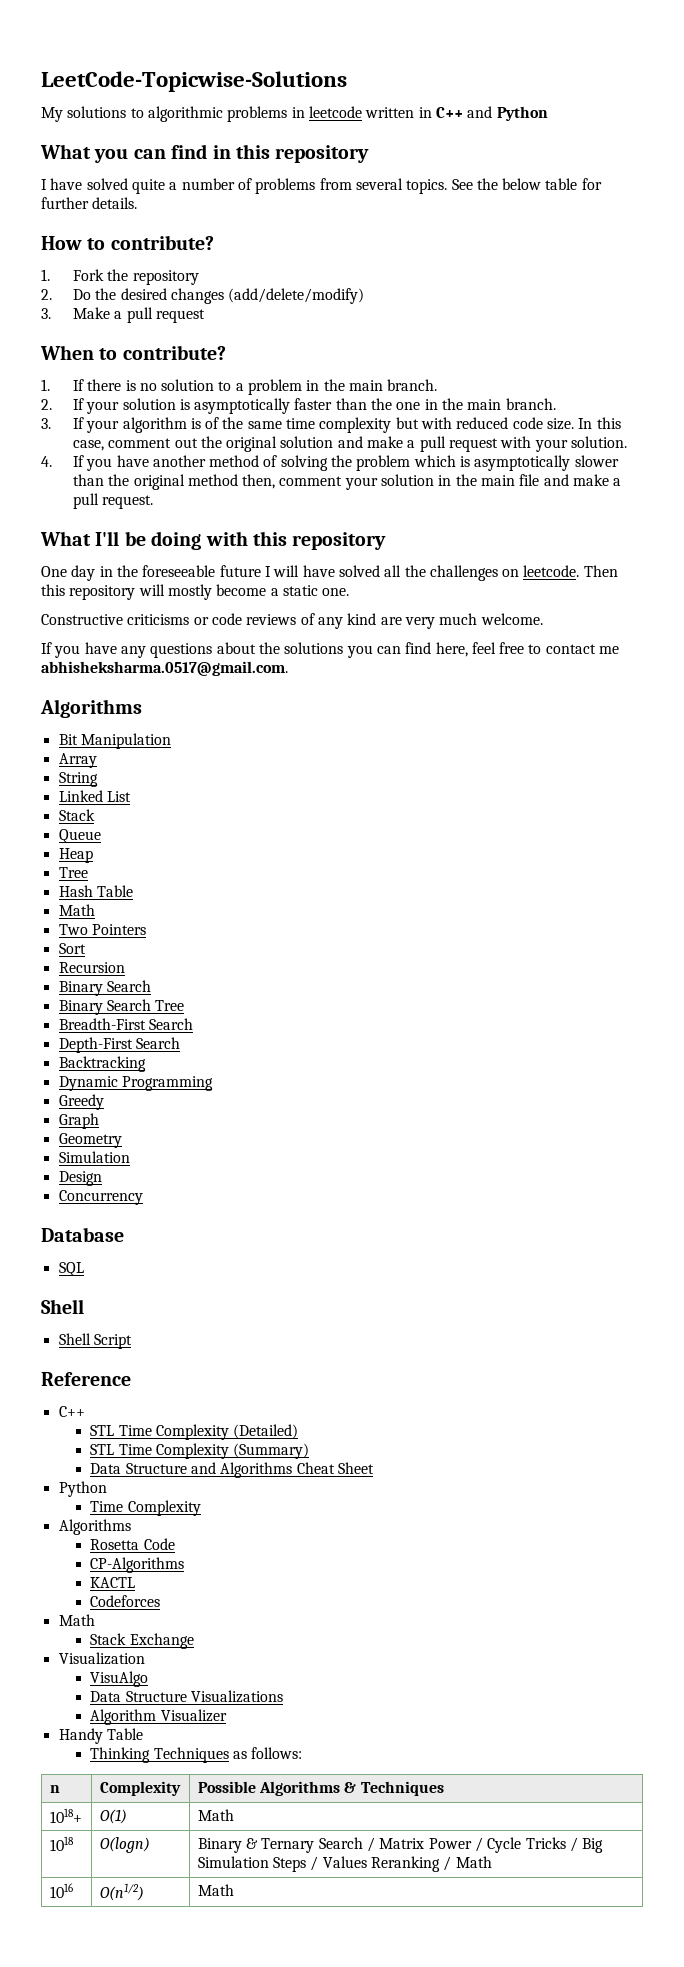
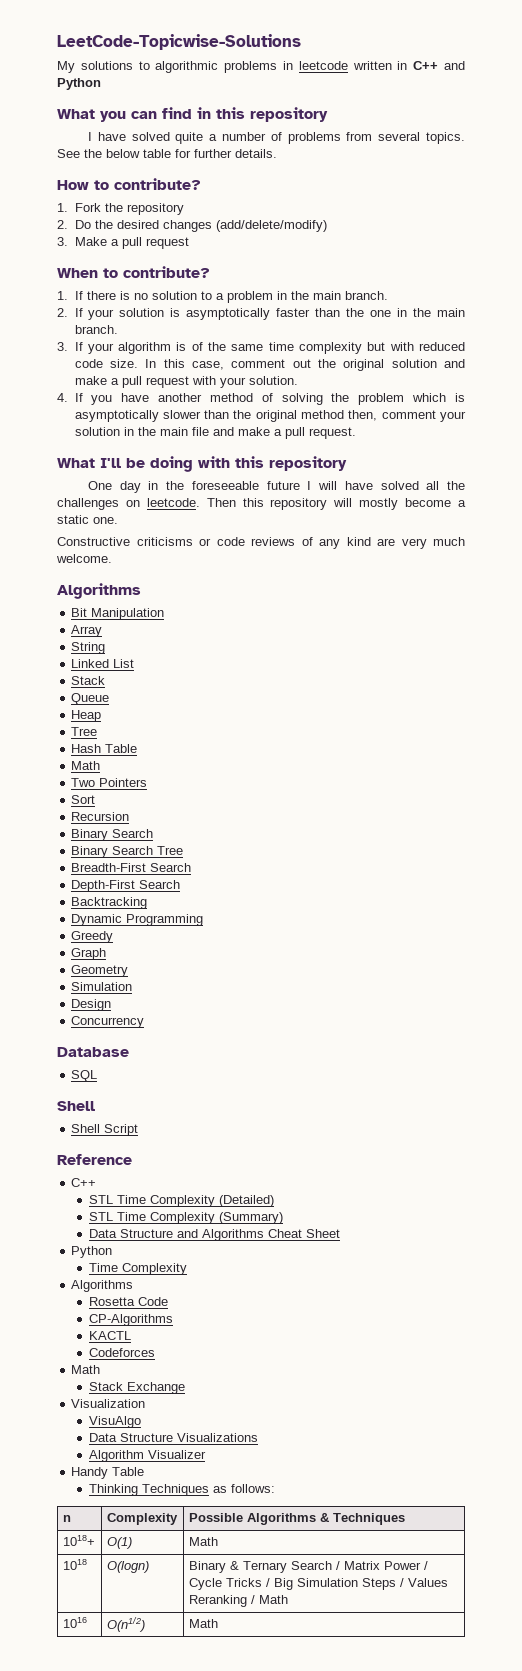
[41,642,620,658] [41,661,288,676] // If you have any questions about the solutions you can find here, feel free to contact me abhisheksharma.0517@gmail.com. -> (112, 558) none

